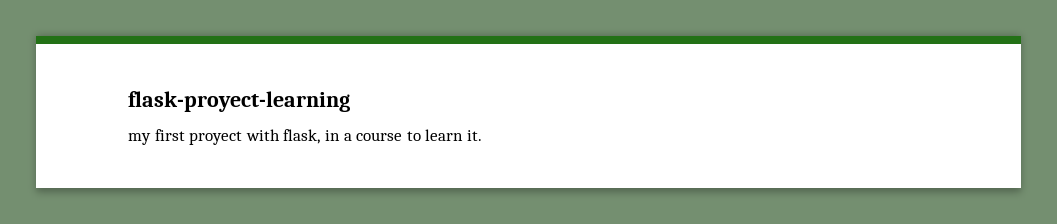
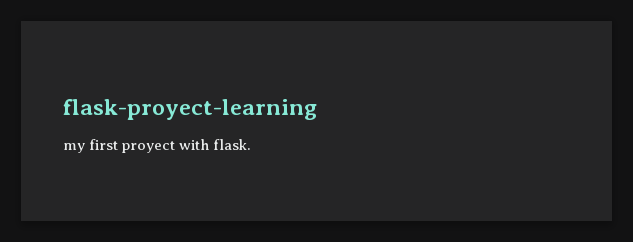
[283,129,482,144] flask, in a course to learn it. -> [213,139,252,150] flask.

